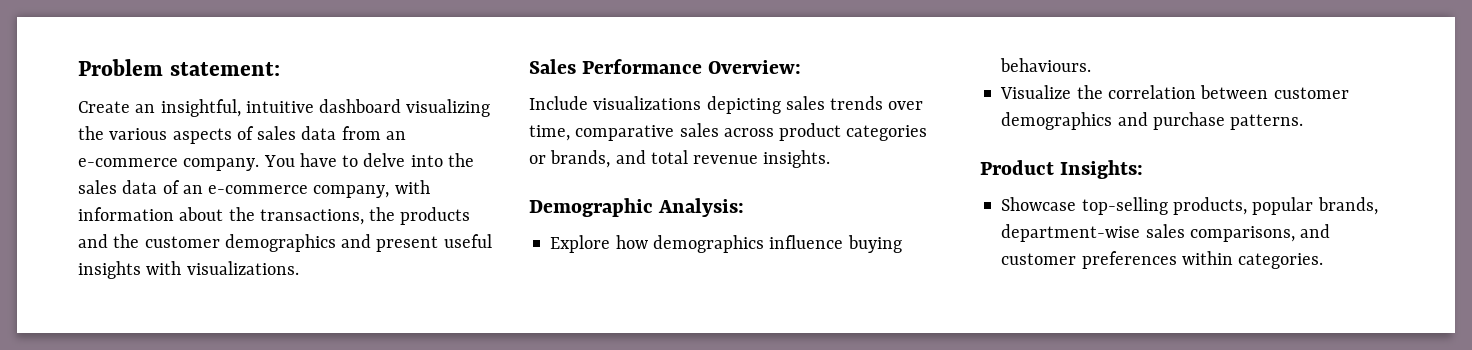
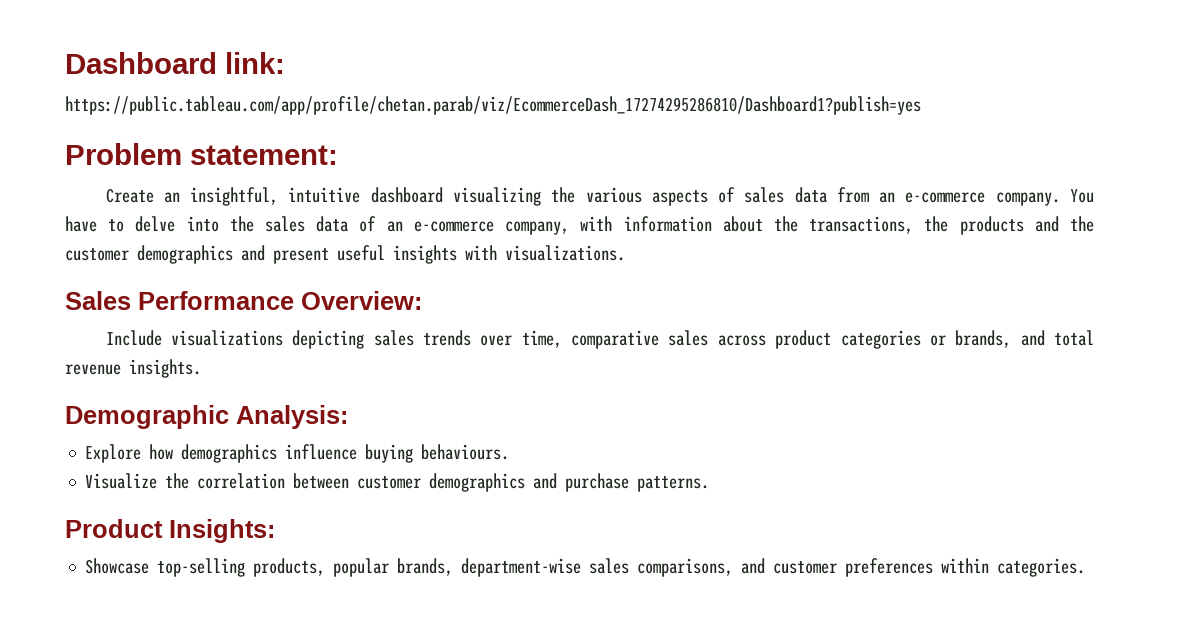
(78, 67) none -> [65,52,285,74] [65,96,921,115] Dashboard link: // https://public.tableau.com/app/profile/chetan.parab/viz/EcommerceDash_17274295286810/Dashboard1?publish=yes //

